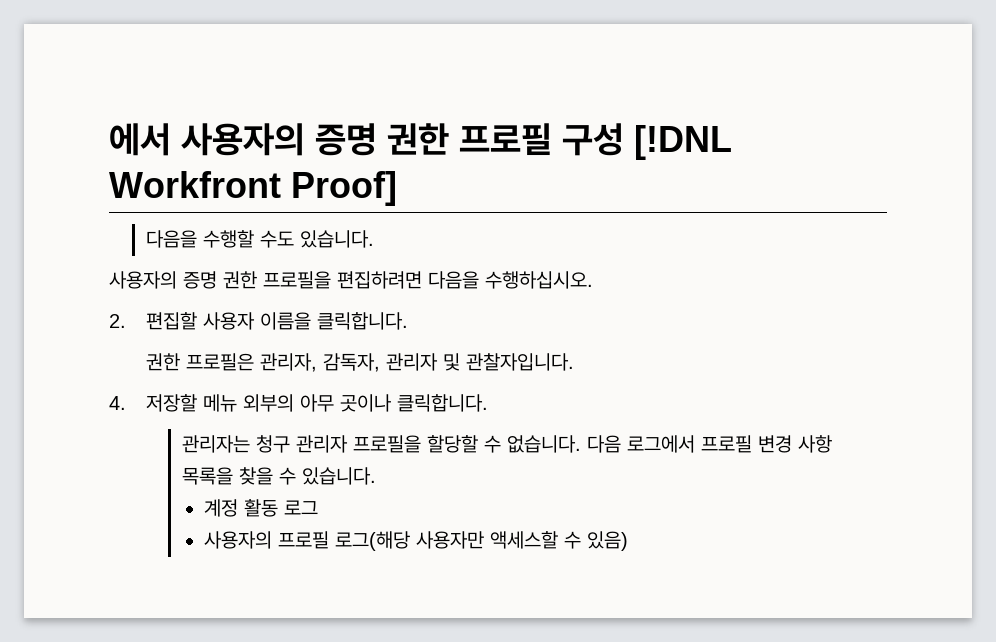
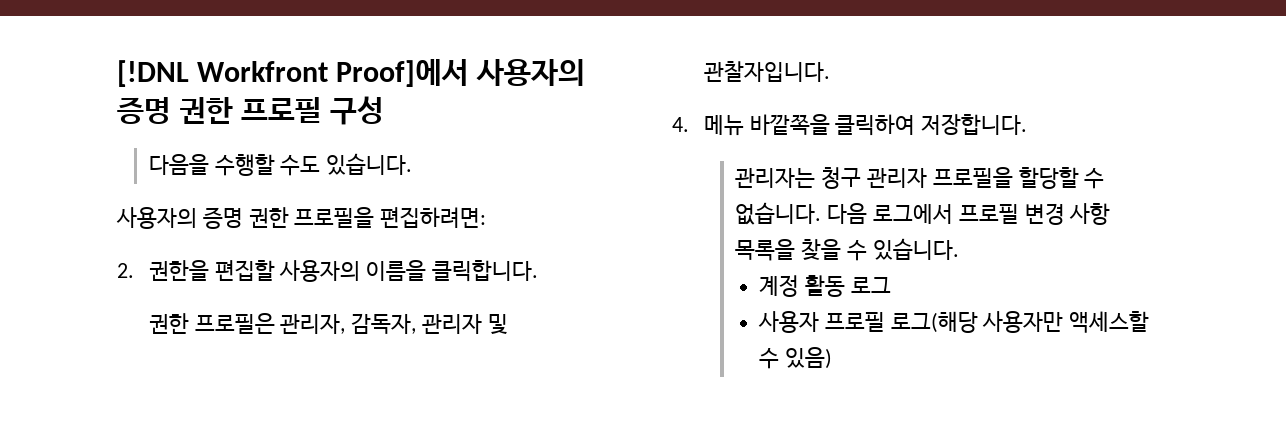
[109,123,171,156] 에서 -> [117,59,469,87] [!DNL Workfront Proof]에서
[634,125,732,160] [109,171,397,206] [!DNL Workfront Proof] -> (384, 110) none
[337,271,593,289] [109,312,255,330] 편집하려면 다음을 수행하십시오. // 2. 편집할 사용자 -> [380,207,487,228] [117,260,361,282] 편집하려면: // 2. 권한을 편집할 사용자의
[145,394,488,412] 저장할 메뉴 외부의 아무 곳이나 클릭합니다. -> [703,114,1028,136] 메뉴 바깥쪽을 클릭하여 저장합니다.
[204,531,273,549] 사용자의 -> [758,311,820,333] 사용자

